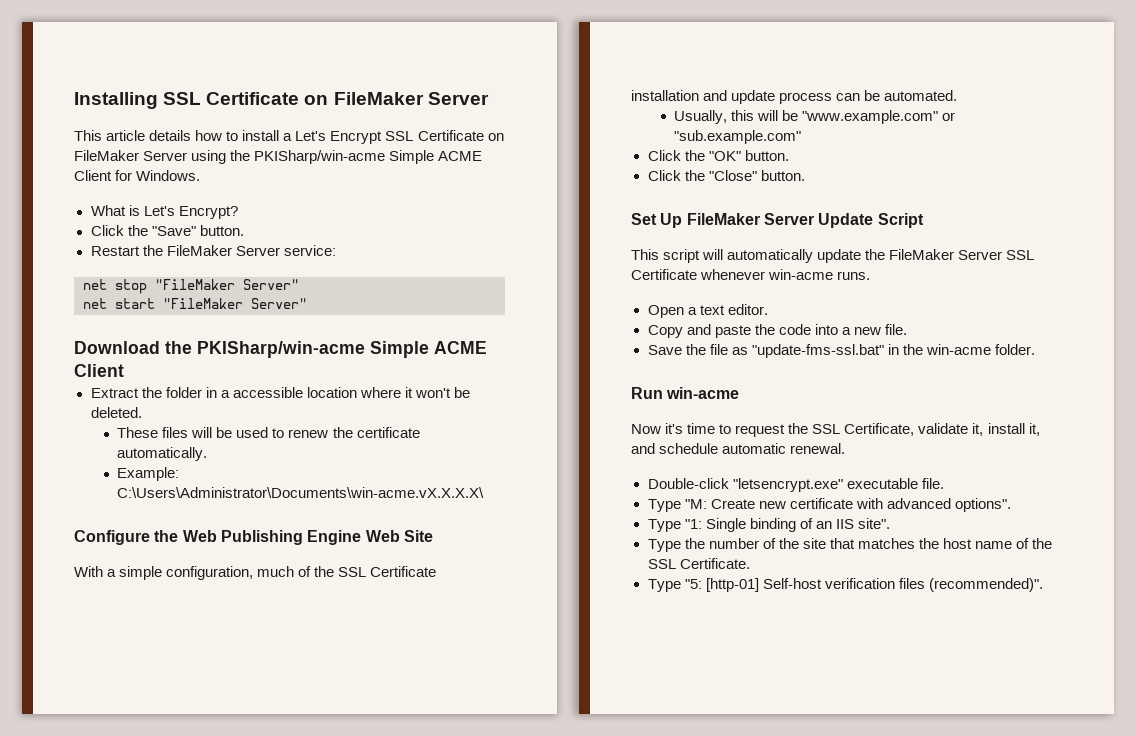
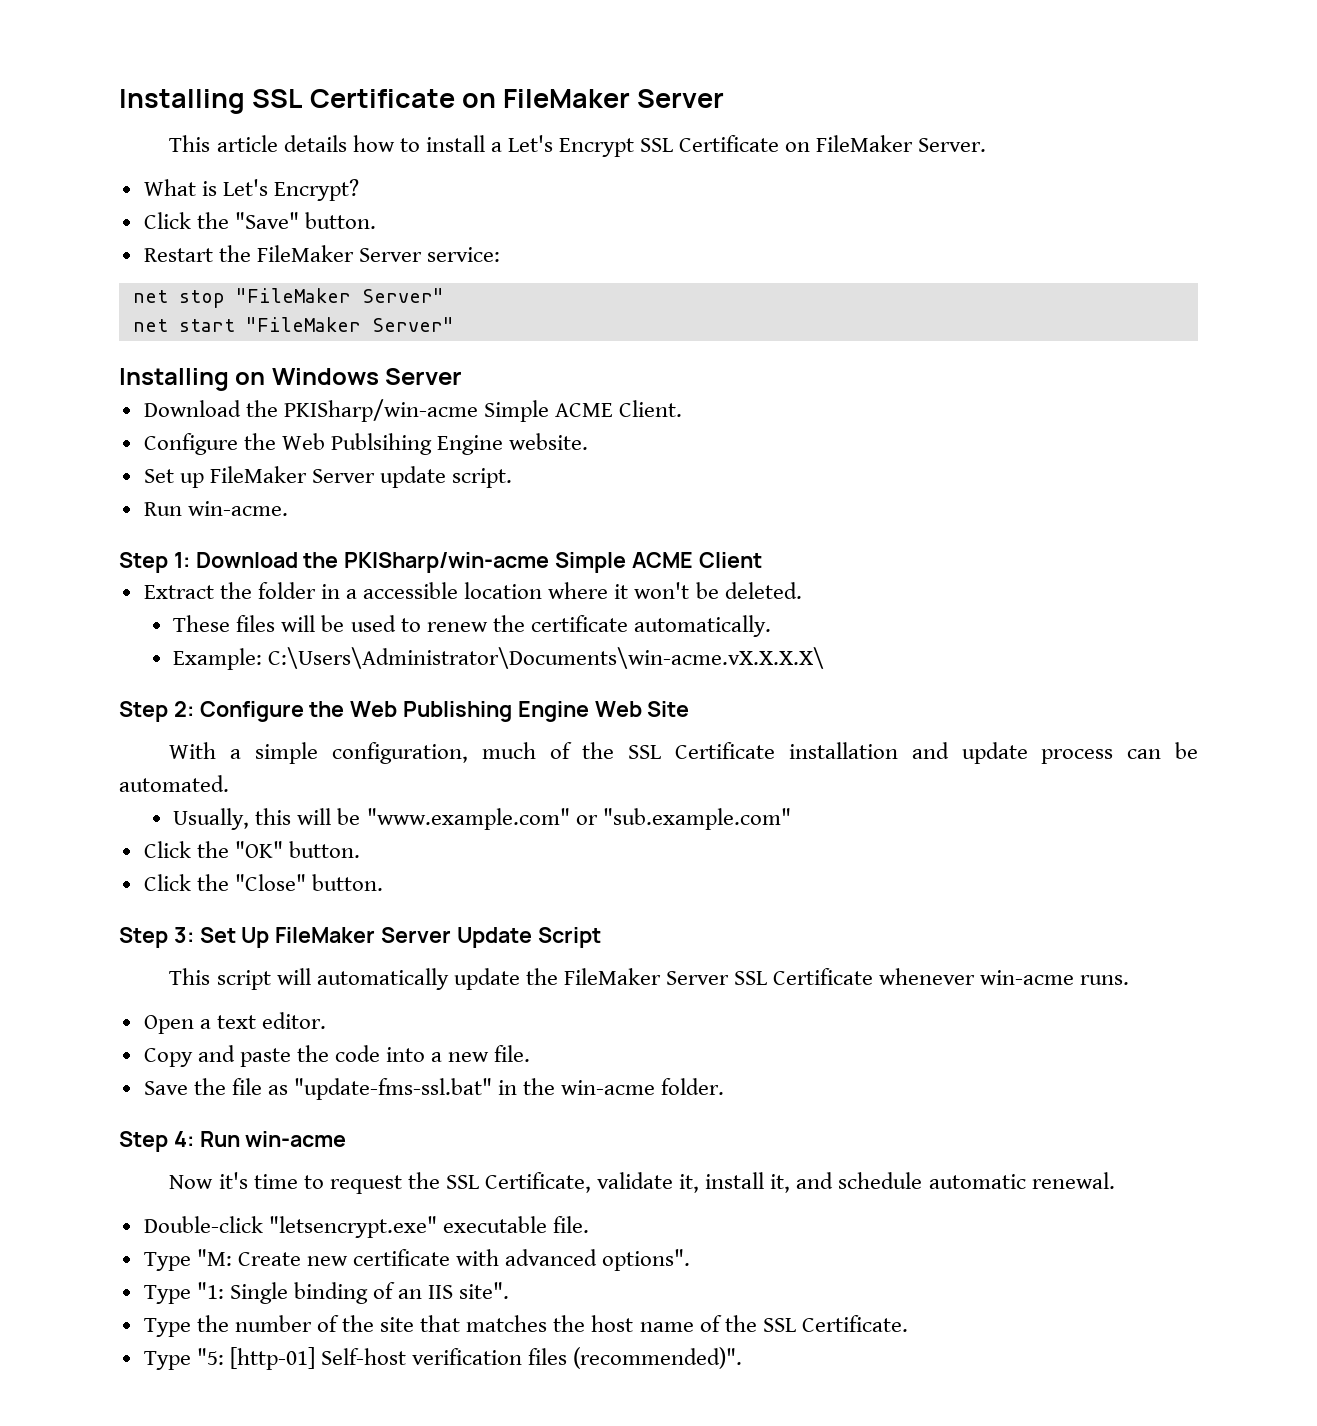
[143,150,483,164] [74,170,201,181] Server using the PKISharp/win-acme Simple ACME Client for Windows. -> [918,138,987,152] Server.
(307, 303) none -> [119,368,463,391] [143,399,683,422] [143,433,589,455] [143,466,513,488] [143,501,288,516] [119,552,190,573] Installing on Windows Server // Download the PKISharp/win-acme Simple ACME Client. // Configure the Web Publsihing Engine website. // Set up FileMaker Server update script. // Run win-acme. // Step 1:
(485, 492) none -> [119,701,194,722] Step 2:
(805, 175) none -> [119,927,194,948] Step 3:
(1035, 349) none -> [119,1131,194,1152] Step 4:

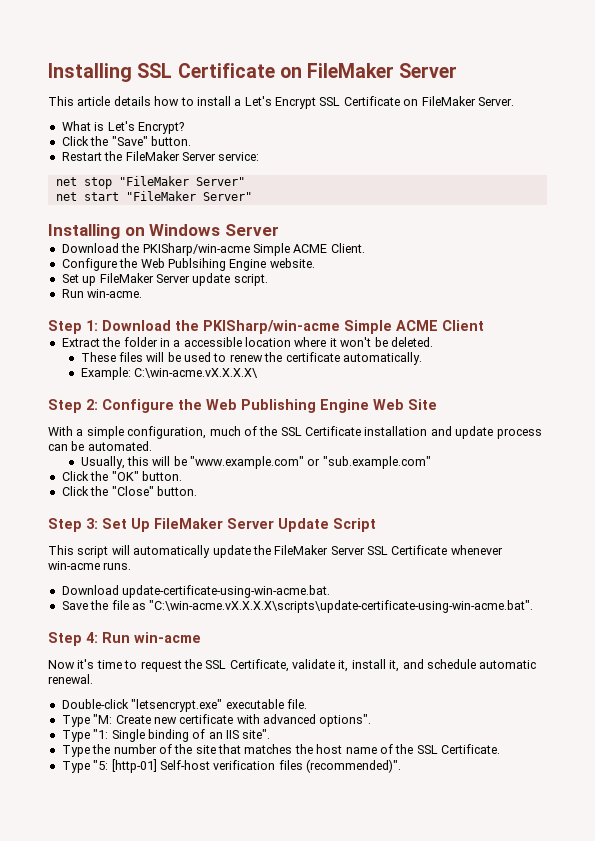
[268,647,825,669] C:\Users\Administrator\Documents\win-acme.vX.X.X.X\ -> [133,368,258,378] C:\win-acme.vX.X.X.X\
[143,1012,326,1034] [143,1045,531,1067] Open a text editor. // Copy and paste the code into a new file. -> [61,585,331,598] Download update-certificate-using-win-acme.bat.
[294,1078,725,1100] "update-fms-ssl.bat" in the win-acme folder. -> [149,600,534,613] "C:\win-acme.vX.X.X.X\scripts\update-certificate-using-win-acme.bat".

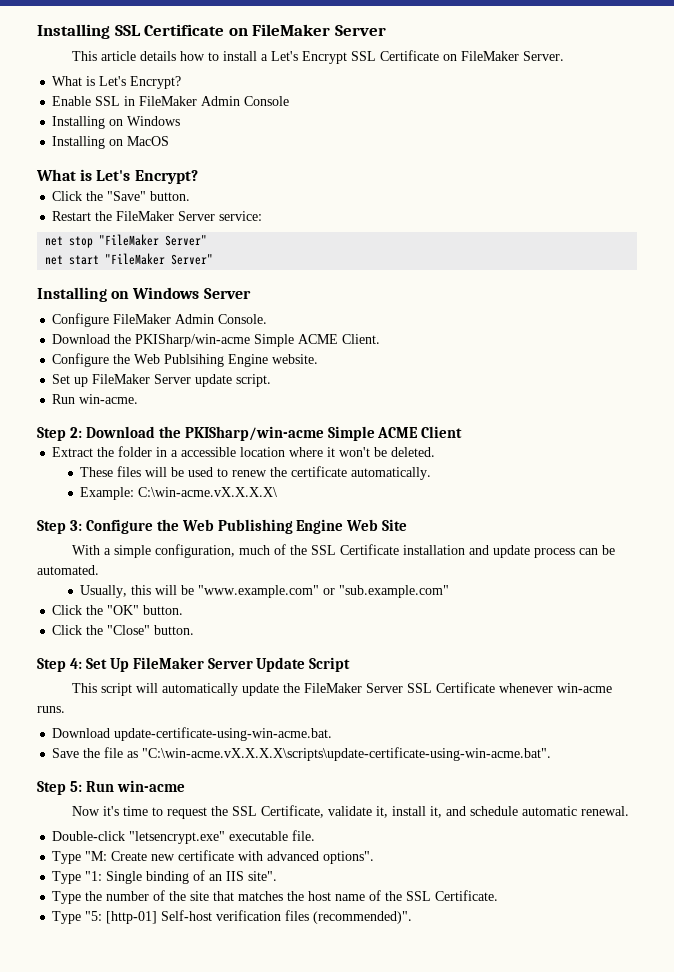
(184, 128) none -> [52,96,290,106] [52,116,181,129] [52,136,170,149] [36,169,198,184] // Enable SSL in FileMaker Admin Console // Installing on Windows // Installing on MacOS // What is Let's Encrypt?
(279, 230) none -> [52,313,268,327] // Configure FileMaker Admin Console.
[86,320,98,331] 1: -> [69,427,82,438] 2:
[86,399,98,410] 2: -> [69,520,82,531] 3:
[86,518,98,529] 3: -> [69,658,82,669] 4:
[86,632,98,643] 4: -> [69,781,82,792] 5:

